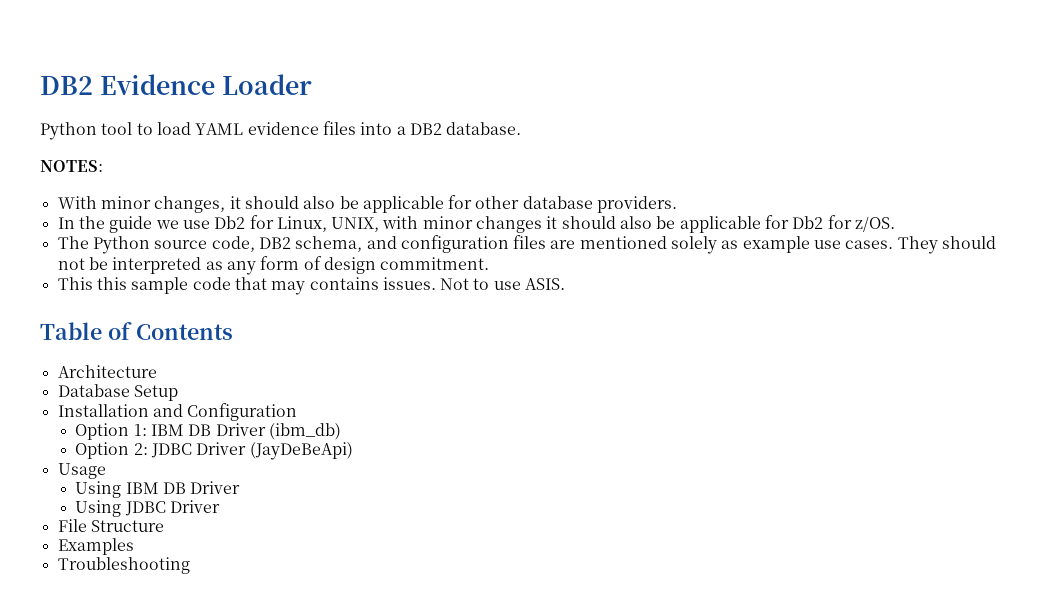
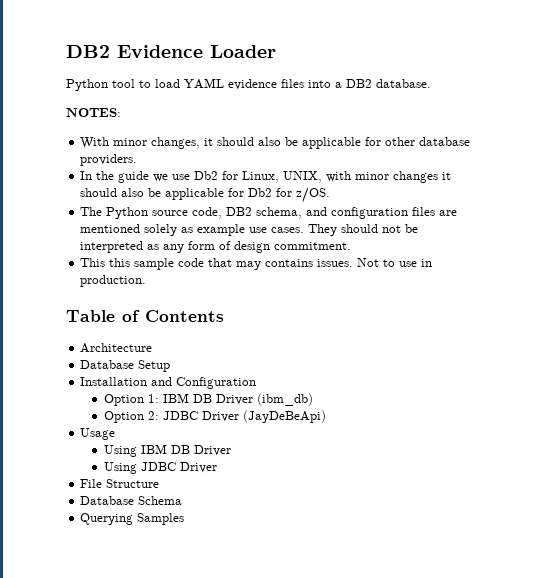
[525,278,566,290] ASIS. -> [421,259,433,267] [80,275,147,287] in production.
[57,538,134,555] [57,557,190,574] Examples // Troubleshooting -> [80,496,183,505] [80,513,185,525] Database Schema // Querying Samples

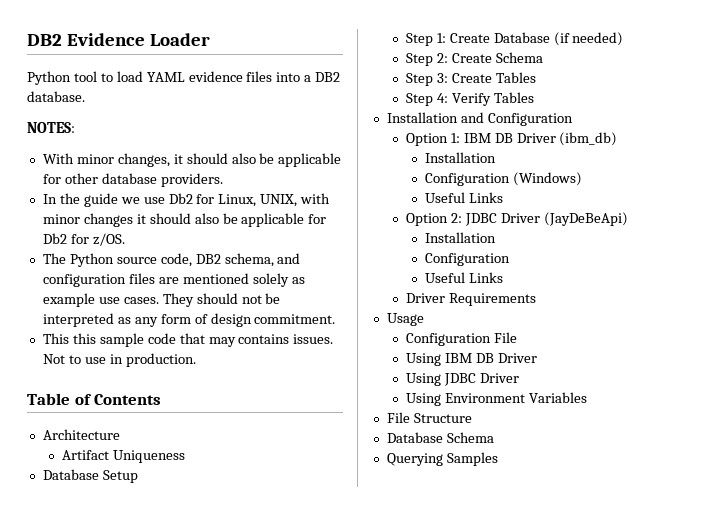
(153, 348) none -> [61,450,185,463] // Artifact Uniqueness
(171, 366) none -> [405,32,624,46] [405,52,543,66] [405,72,536,86] [405,92,534,106] // Step 1: Create Database (if needed) // Step 2: Create Schema // Step 3: Create Tables // Step 4: Verify Tables
(313, 399) none -> [424,152,496,163] [424,172,582,186] [424,192,503,203] // Installation // Configuration (Windows) // Useful Links
(326, 416) none -> [424,232,496,243] [424,253,510,266] [424,272,503,283] [405,293,536,306] // Installation // Configuration // Useful Links // Driver Requirements
(116, 434) none -> [405,332,517,346] // Configuration File
(217, 467) none -> [405,392,587,406] // Using Environment Variables

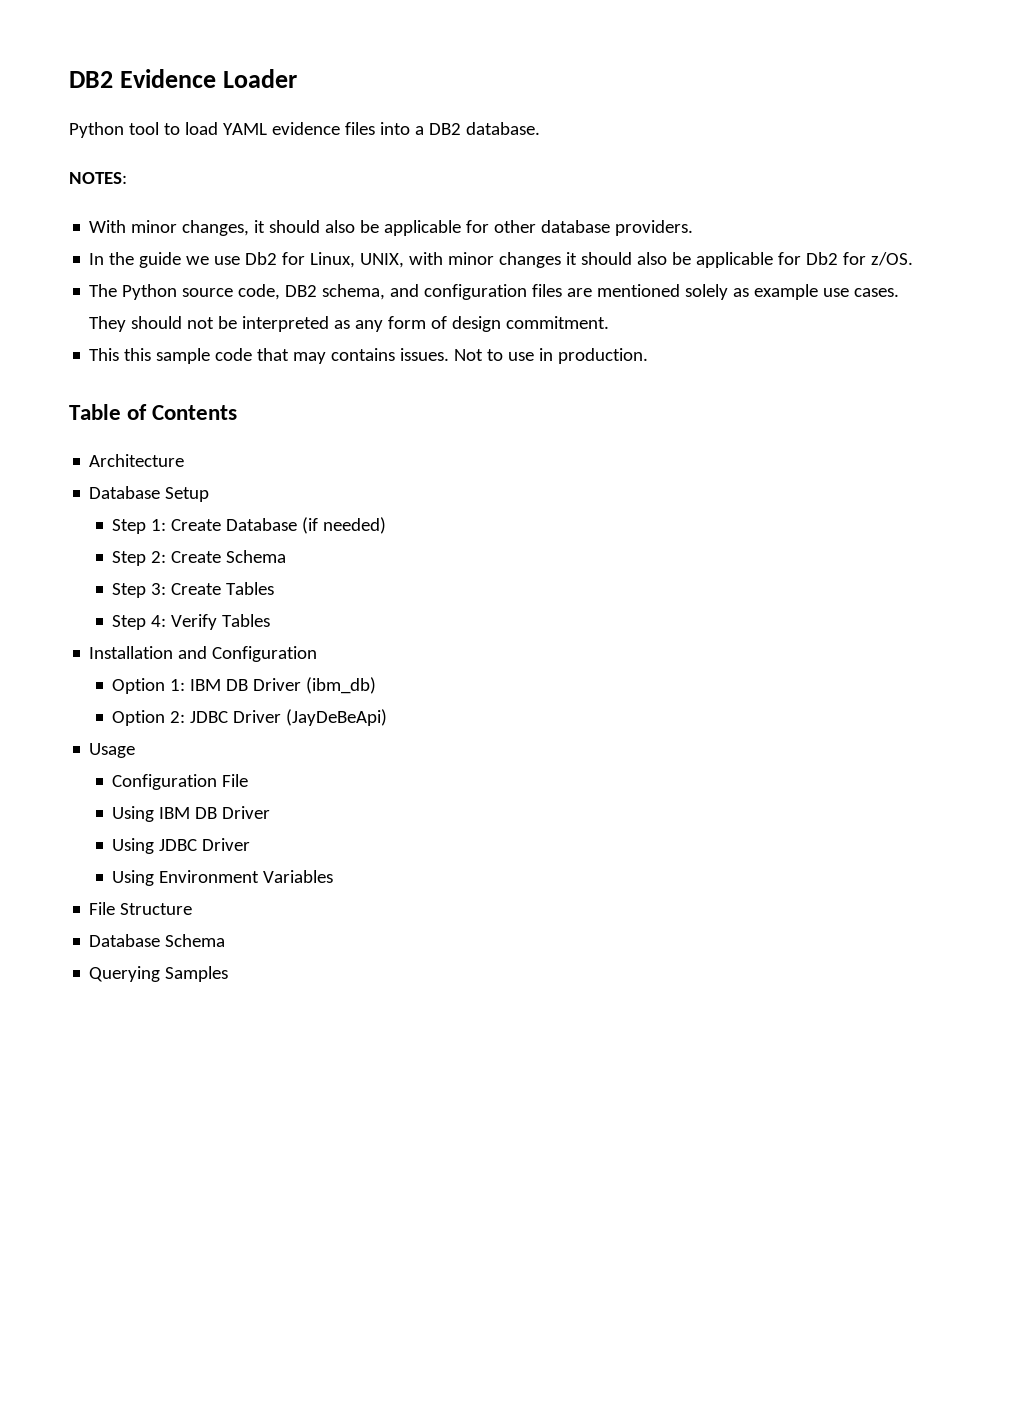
[61,450,185,463] // Artifact Uniqueness -> (185, 460) none
[424,152,496,163] [424,172,582,186] [424,192,503,203] // Installation // Configuration (Windows) // Useful Links -> (377, 685) none
[424,232,496,243] [424,253,510,266] [424,272,503,283] [405,293,536,306] // Installation // Configuration // Useful Links // Driver Requirements -> (388, 717) none

